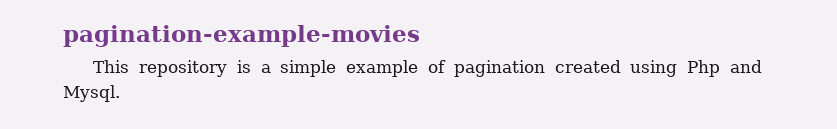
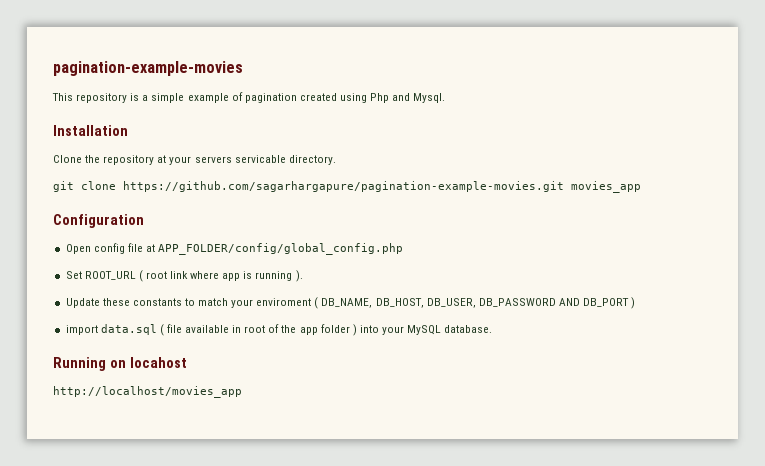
(120, 93) none -> [53,125,128,136] [53,155,336,165] [53,181,641,193] [53,214,144,228] [65,243,404,255] [65,270,303,282] [65,297,636,309] [65,324,493,336] [53,357,187,371] [53,386,242,398] // Installation // Clone the repository at your servers servicable directory. // git clone https://github.com/sagarhargapure/pagination-example-movies.git movies_app // Configuration // Open config file at APP_FOLDER/config/global_config.php // Set ROOT_URL ( root link where app is running ). // Update these constants to match your enviroment ( DB_NAME, DB_HOST, DB_USER, DB_PASSWORD AND DB_PORT ) // import data.sql ( file available in root of the app folder ) into your MySQL database. // Running on locahost // http://localhost/movies_app

